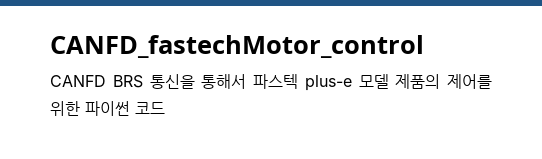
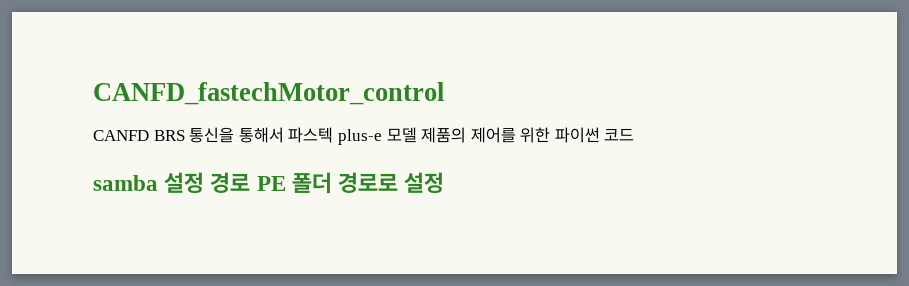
(165, 108) none -> [93,172,445,194] // samba 설정 경로 PE 폴더 경로로 설정

